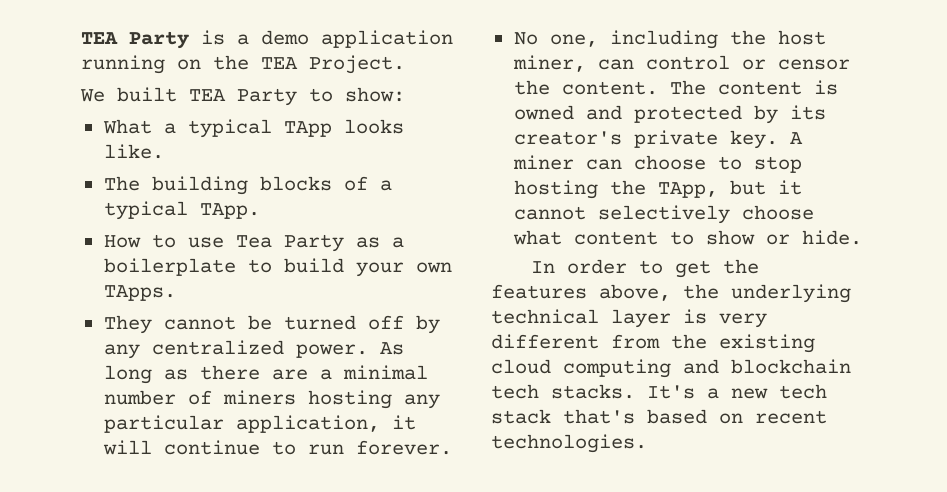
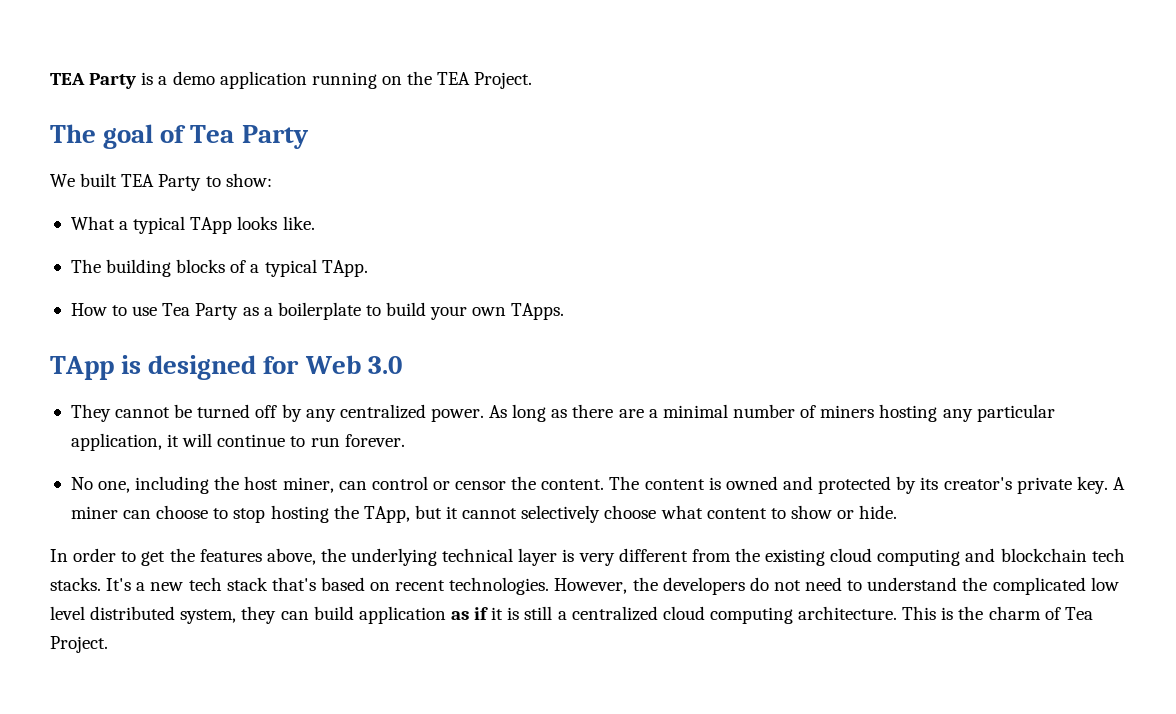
(405, 64) none -> [50,124,309,149] // The goal of Tea Party
(176, 293) none -> [50,355,402,380] // TApp is designed for Web 3.0
(647, 443) none -> [554,577,1119,595] [50,606,1093,624] [50,636,108,653] However, the developers do not need to understand the complicated low level distributed system, they can build application as if it is still a centralized cloud computing architecture. This is the charm of Tea Project.

